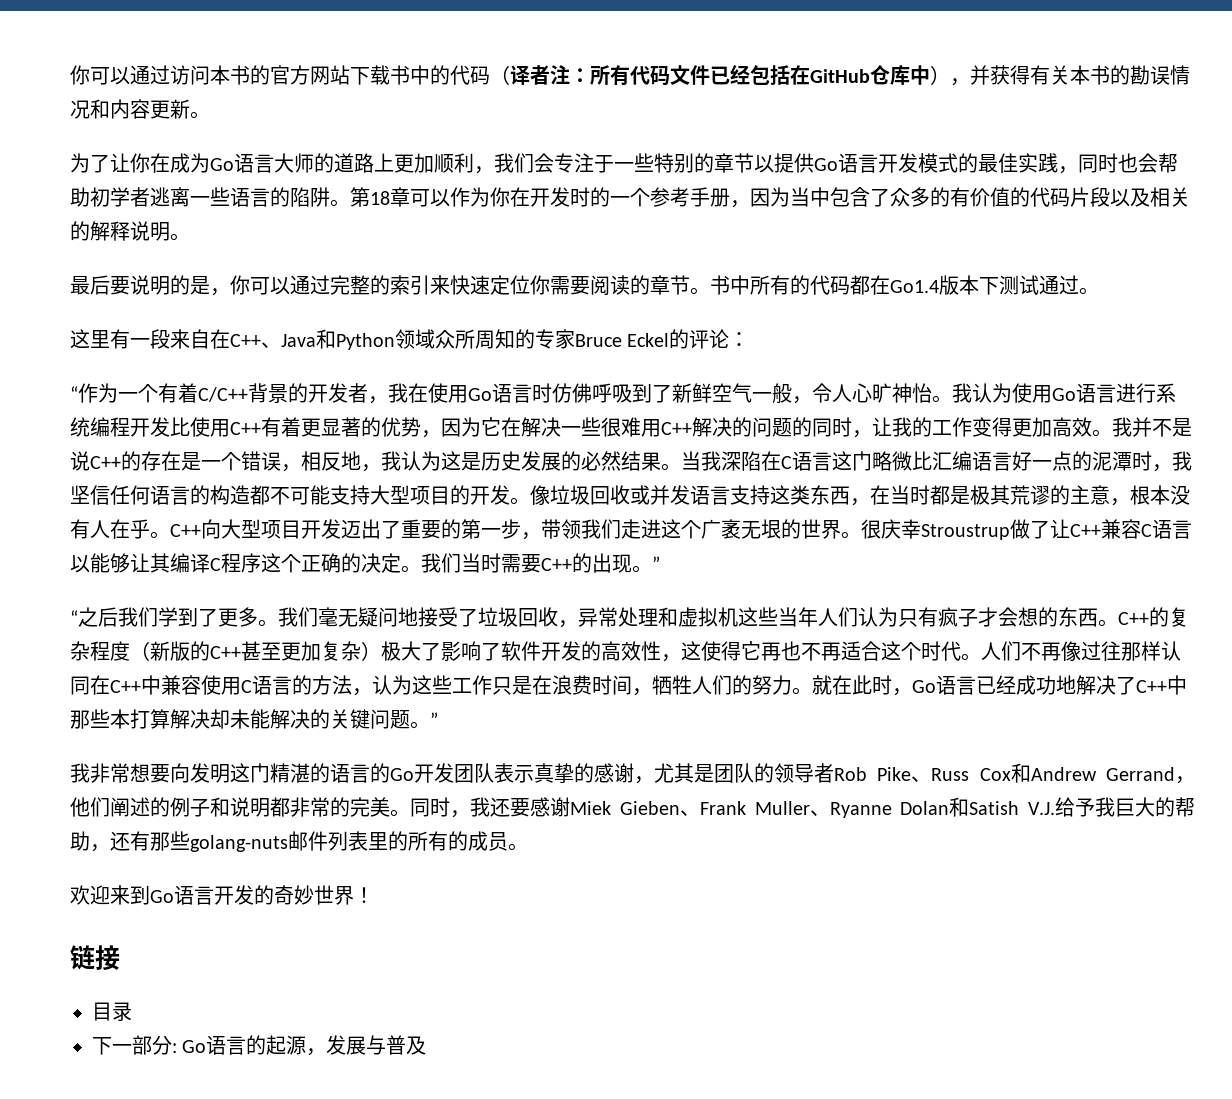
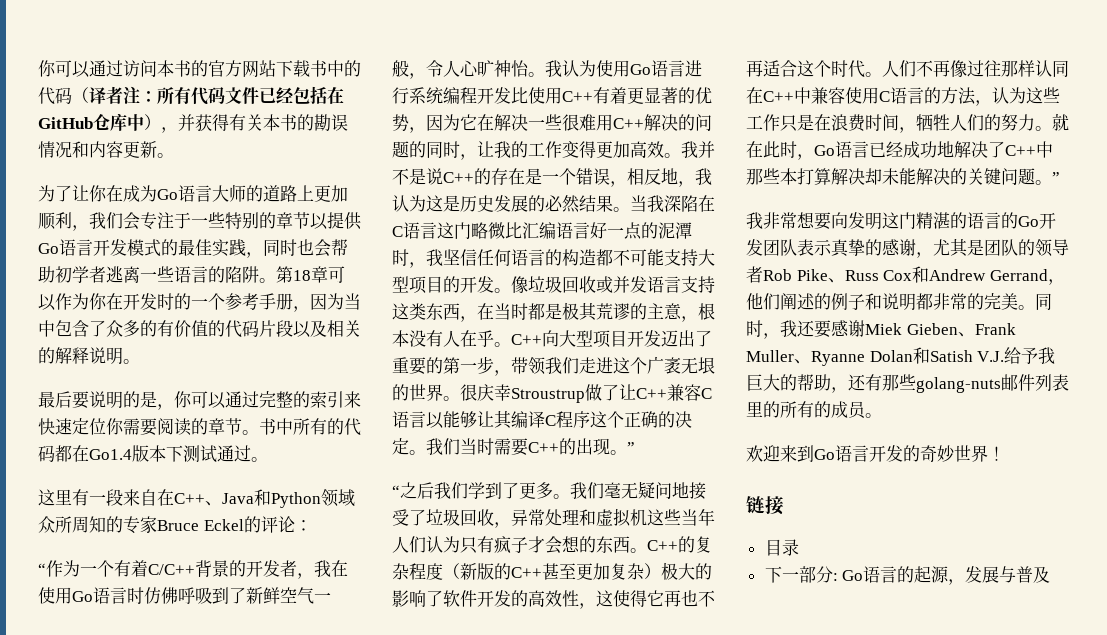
[421,642,441,661] 了 -> [695,563,712,580] 的

